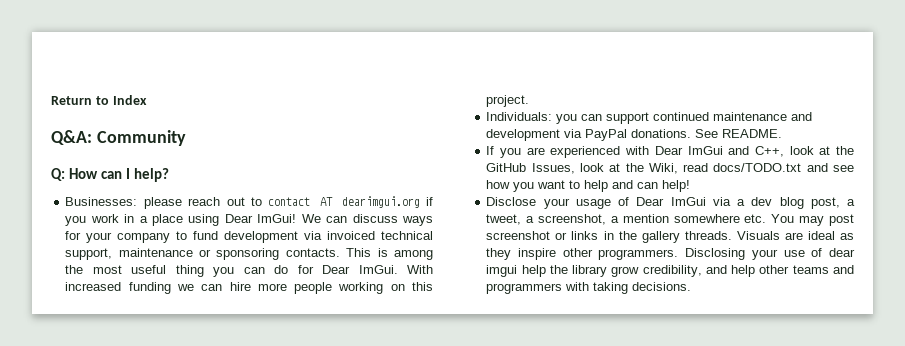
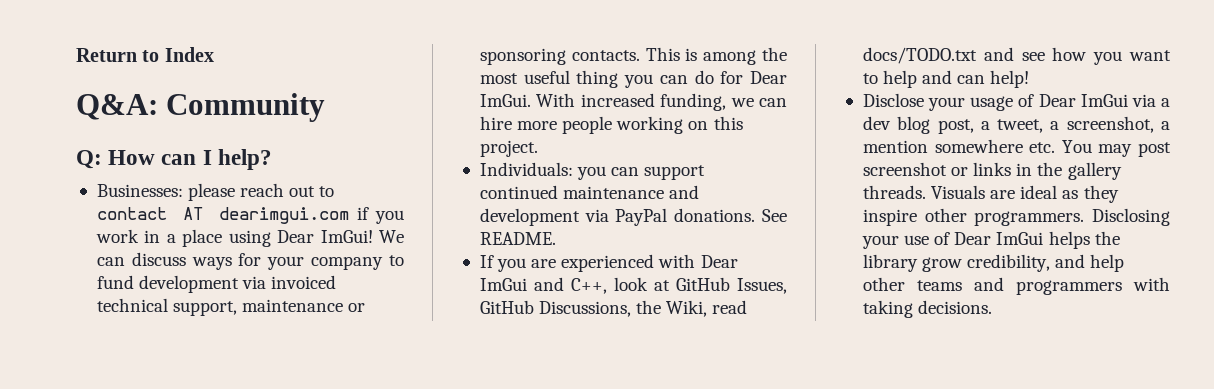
[341,196,420,208] dearimgui.org -> [218,207,349,224] dearimgui.com
[128,282,171,294] funding -> [660,93,727,111] funding,
[836,146,854,155] the -> (670, 285) none
[579,163,621,172] look at -> [479,300,632,317] GitHub Discussions,
[828,248,855,257] [486,265,546,277] dear imgui help -> [954,231,1090,249] Dear ImGui helps

